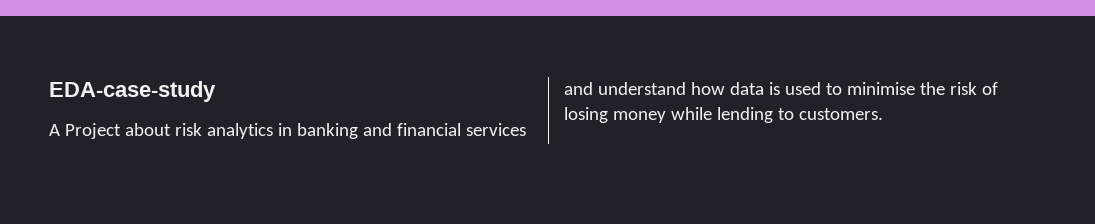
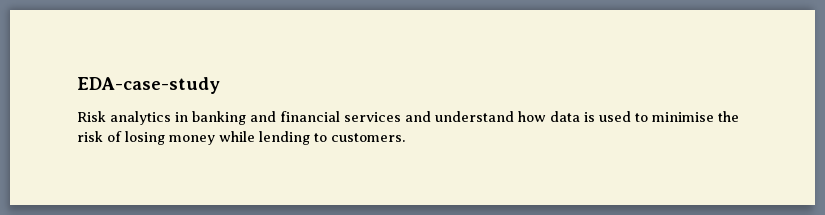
[49,123,202,139] A Project about risk -> [77,111,106,122] Risk

